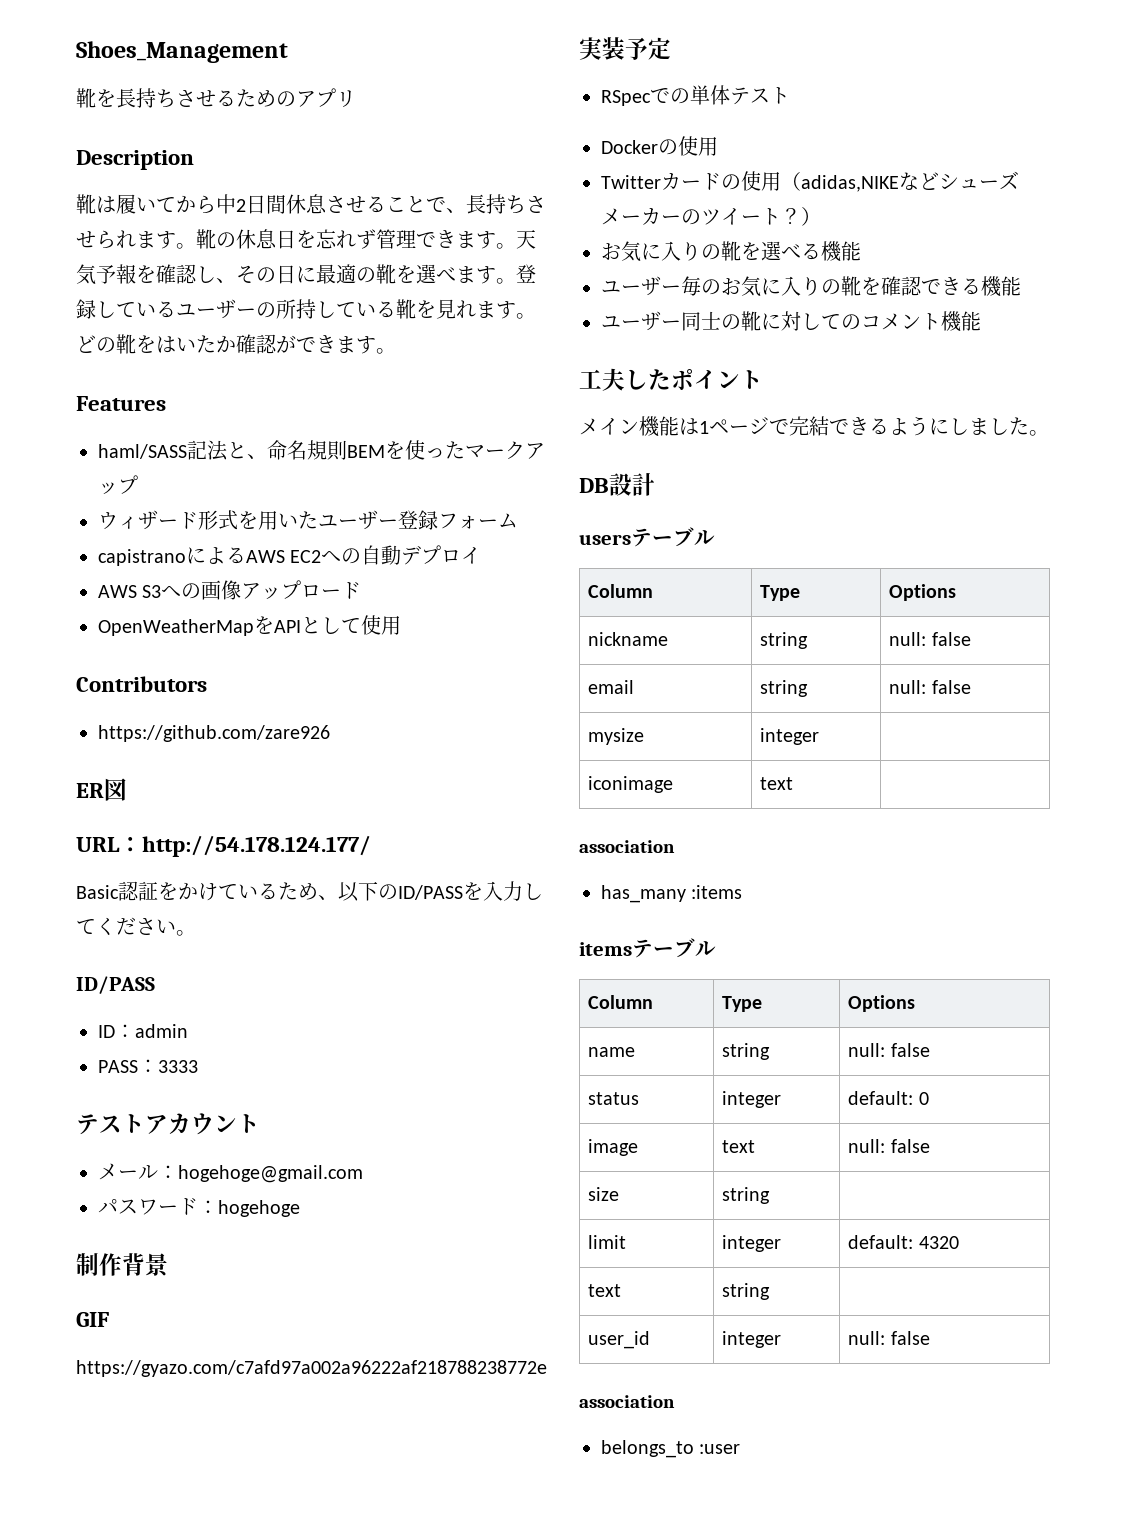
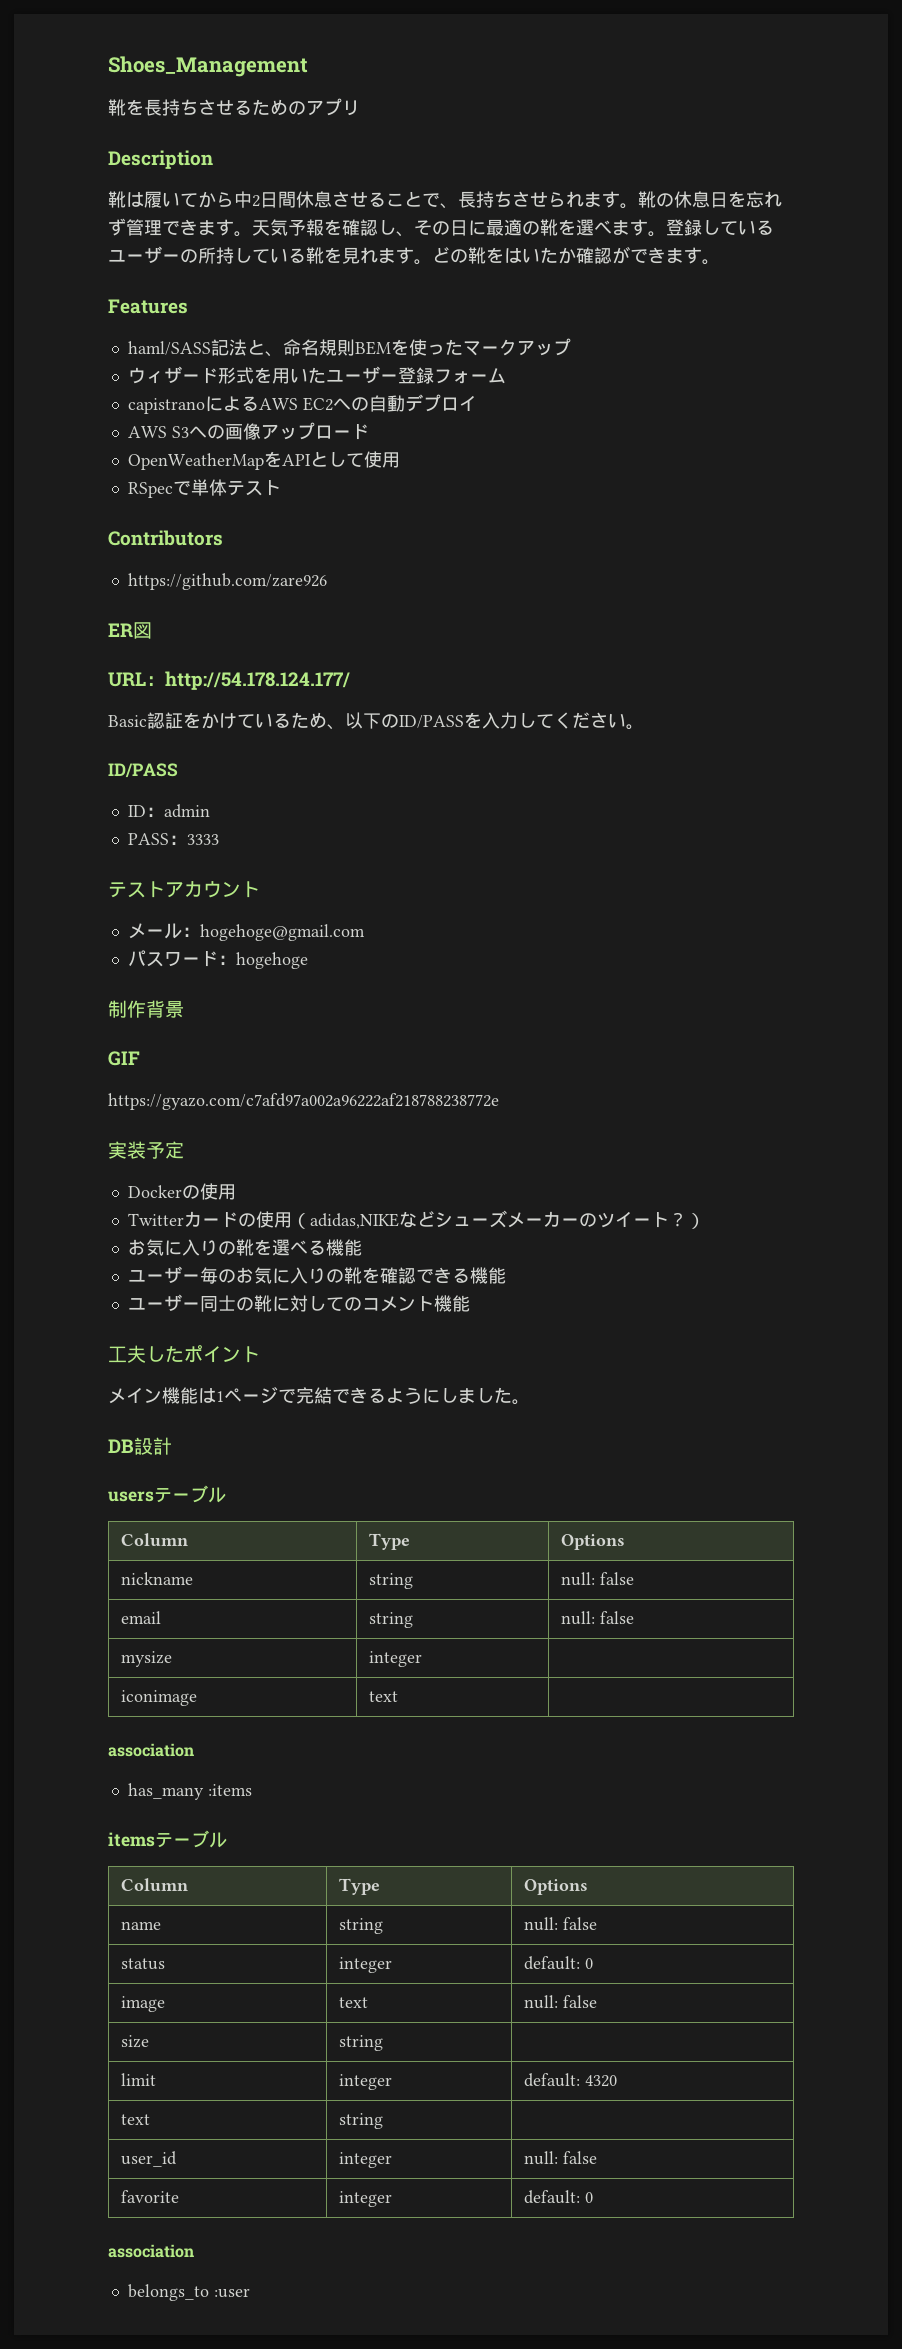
(401, 625) none -> [127,479,281,498] // RSpecで単体テスト
[601,85,790,106] // RSpecでの単体テスト -> (184, 1150) none
(930, 1338) none -> [120,2190,179,2203] [338,2191,392,2207] [523,2190,593,2204] // favorite | integer | default: 0

